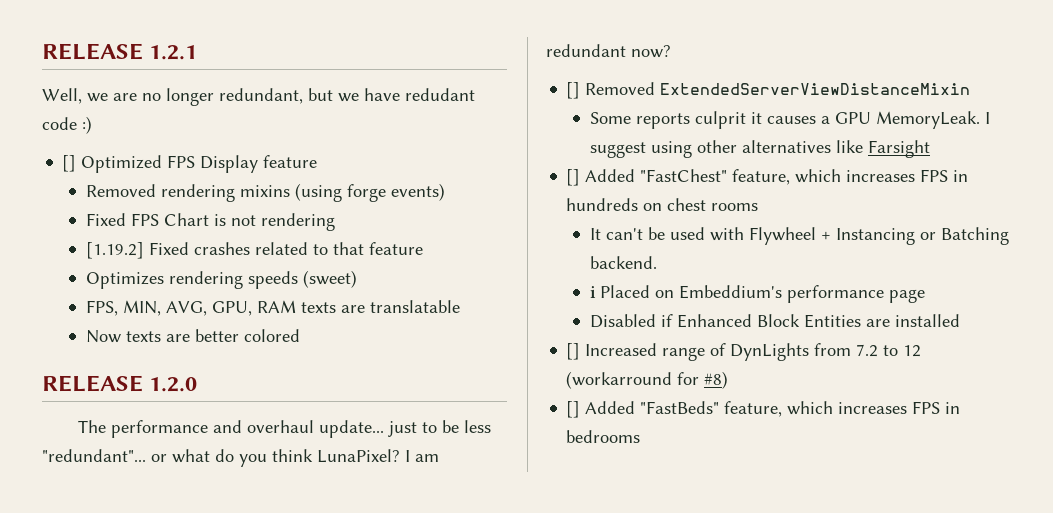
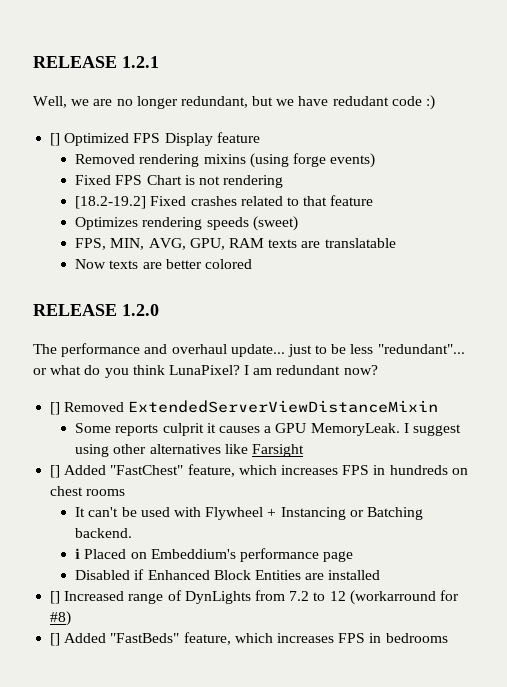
[86,242,145,259] [1.19.2] -> [75,196,147,209] [18.2-19.2]

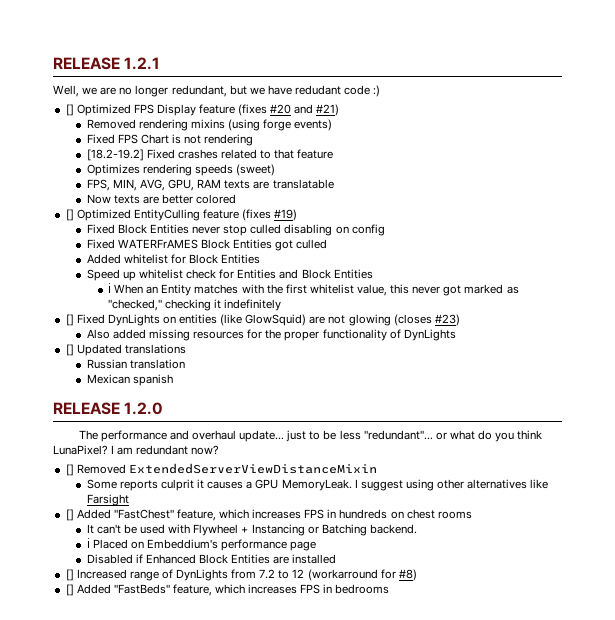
(260, 137) none -> [238,104,340,116] (fixes #20 and #21)
(252, 264) none -> [65,209,298,221] [86,224,385,236] [86,239,328,251] [86,254,261,264] [86,269,373,281] [108,283,519,296] [108,299,282,311] [65,314,460,326] [86,329,456,341] [65,344,186,356] [86,359,185,369] [86,374,173,386] // [] Optimized EntityCulling feature (fixes #19) // Fixed Block Entities never stop culled disabling on config // Fixed WATERFrAMES Block Entities got culled // Added whitelist for Block Entities // Speed up whitelist check for Entities and Block Entities // ℹ When an Entity matches with the first whitelist value, this never got marked as "checked," checking it indefinitely // [] Fixed DynLights on entities (like GlowSquid) are not glowing (closes #23) // Also added missing resources for the proper functionality of DynLights // [] Updated translations // Russian translation // Mexican spanish

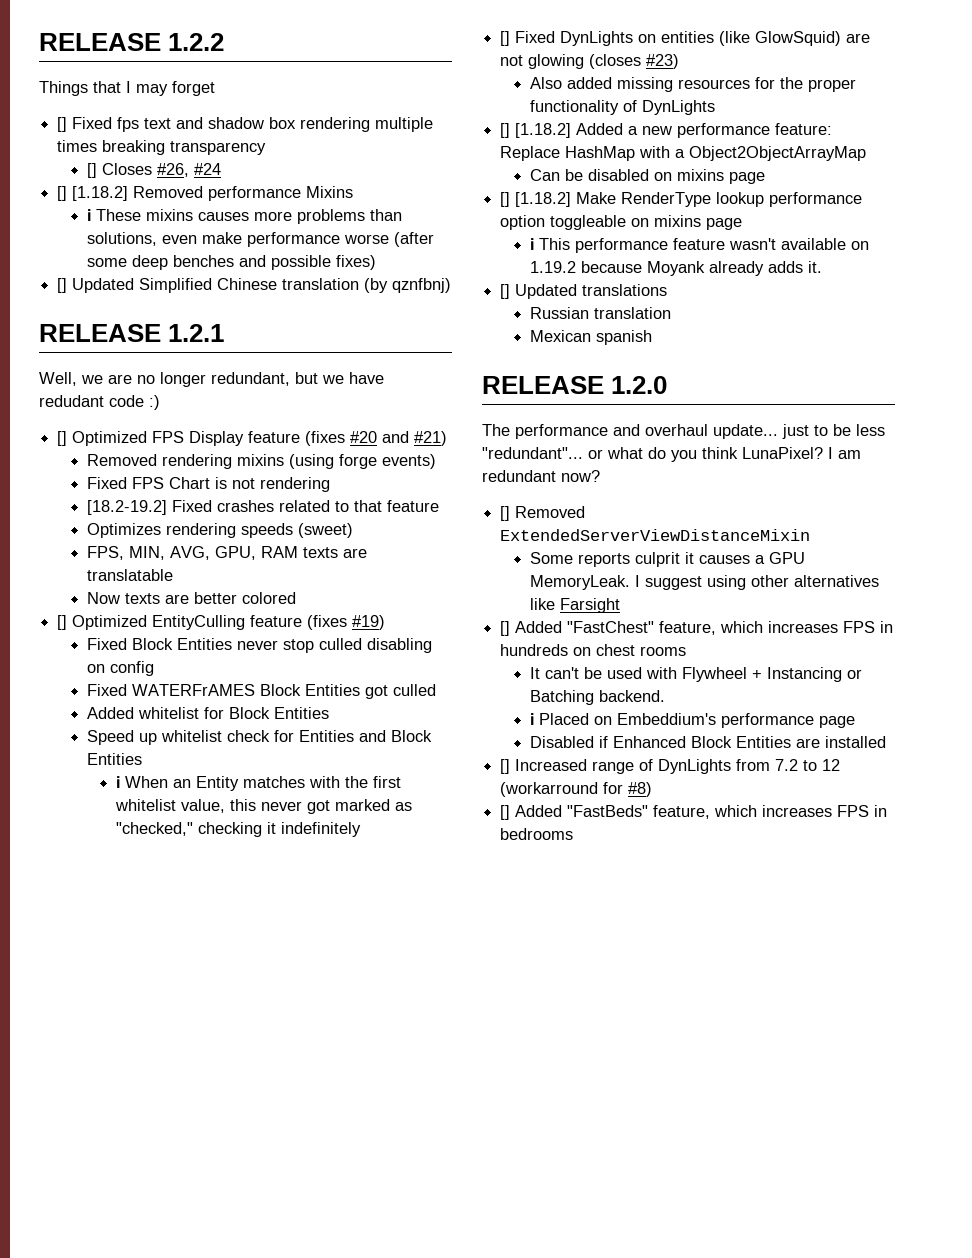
[53,57,120,70] RELEASE -> [39,33,225,51] [39,81,215,96] [57,117,434,132] [57,140,267,155] [86,163,221,178] [57,186,354,201] [86,209,402,224] [86,232,434,247] [86,255,376,270] [57,278,452,293] [39,324,161,342] RELEASE 1.2.2 // Things that I may forget // [] Fixed fps text and shadow box rendering multiple times breaking transparency // [] Closes #26, #24 // [] [1.18.2] Removed performance Mixins // ℹ These mixins causes more problems than solutions, even make performance worse (after some deep benches and possible fixes) // [] Updated Simplified Chinese translation (by qznfbnj) // RELEASE
(456, 335) none -> [500,123,833,138] [500,146,867,161] [529,169,765,184] [500,192,863,207] [500,215,743,230] [529,238,869,253] [529,261,822,276] // [] [1.18.2] Added a new performance feature: Replace HashMap with a Object2ObjectArrayMap // Can be disabled on mixins page // [] [1.18.2] Make RenderType lookup performance option toggleable on mixins page // ℹ This performance feature wasn't available on 1.19.2 because Moyank already adds it.

